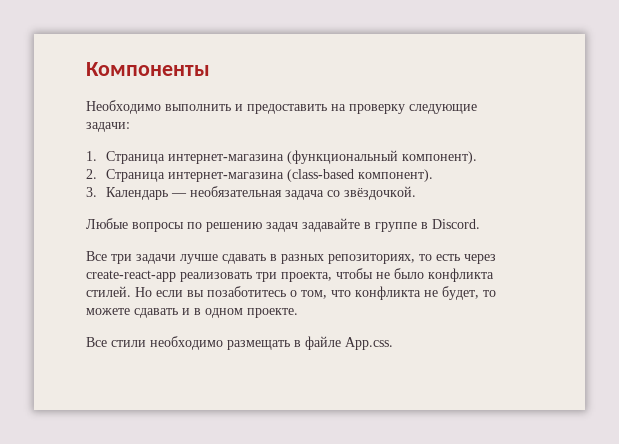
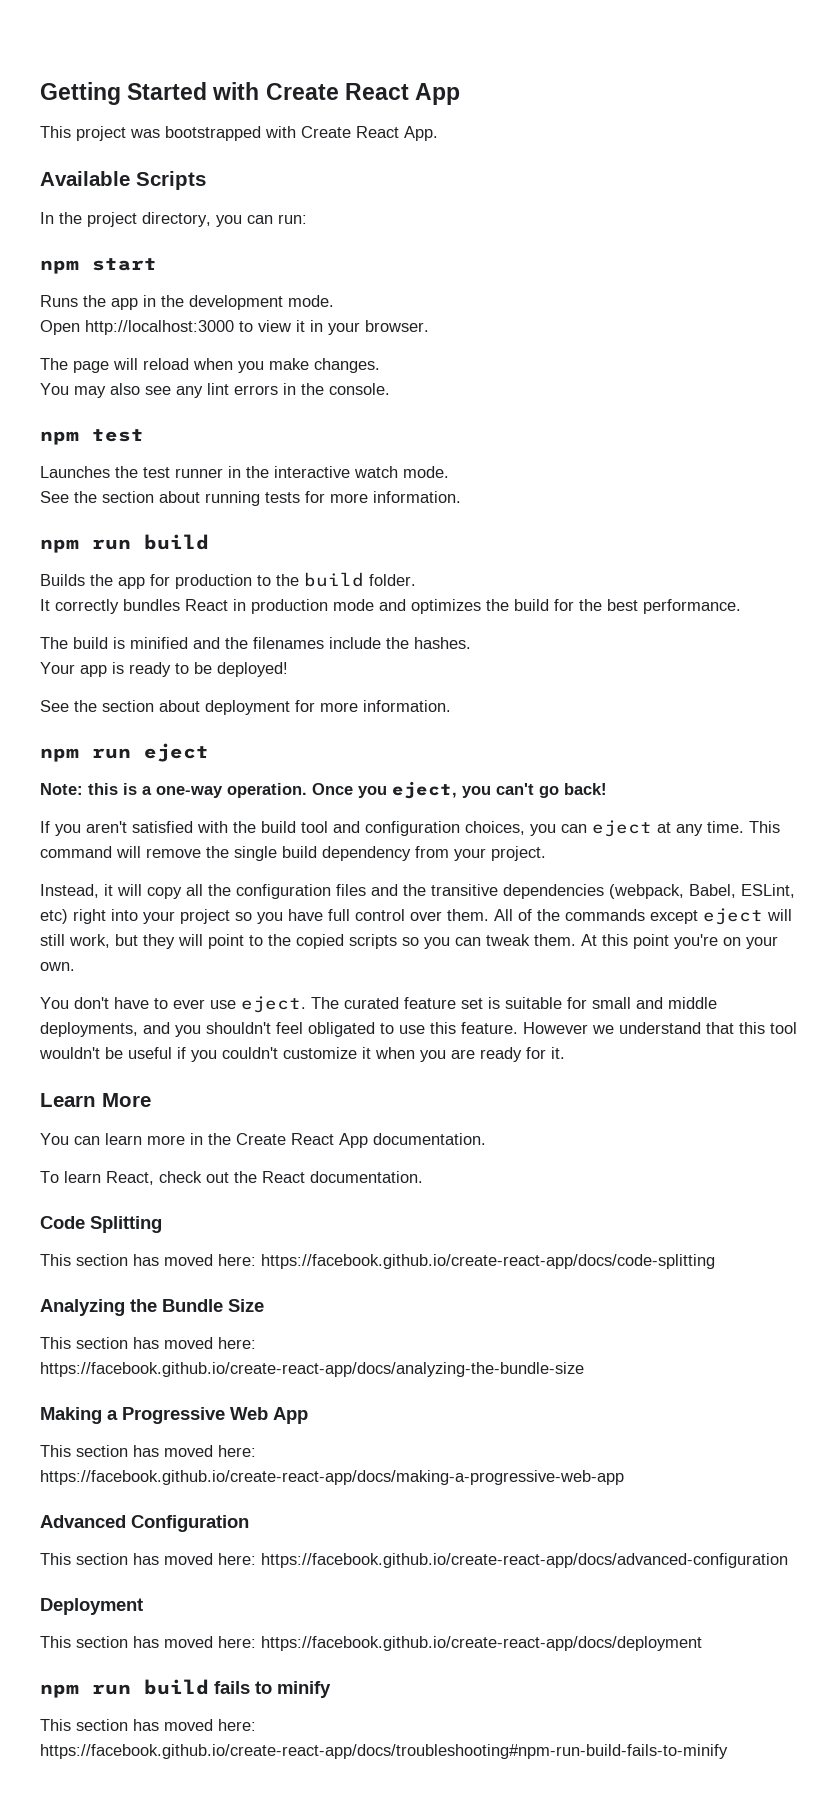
[86,62,210,76] [86,100,477,114] [86,122,130,132] [86,150,478,164] [86,169,434,182] [86,186,417,200] [86,218,480,232] [86,251,496,264] [86,268,494,282] [86,286,496,300] [86,308,298,318] [86,336,393,350] Компоненты // Необходимо выполнить и предоставить на проверку следующие задачи: // 1. Страница интернет-магазина (функциональный компонент). // 2. Страница интернет-магазина (class-based компонент). // 3. Календарь — необязательная задача со звёздочкой. // Любые вопросы по решению задач задавайте в группе в Discord. // Все три задачи лучше сдавать в разных репозиториях, то есть через create-react-app реализовать три проекта, чтобы не было конфликта стилей. Но если вы позаботитесь о том, что конфликта не будет, то можете сдавать и в одном проекте. // Все стили необходимо размещать в файле App.css. -> [40,82,461,105] [40,126,438,141] [40,171,206,190] [40,212,307,227] [40,258,157,274] [40,295,334,310] [40,320,429,335] [40,358,380,373] [40,383,390,398] [40,429,144,445] [40,466,449,478] [40,491,461,506] [40,534,209,553] [40,572,416,589] [40,599,741,614] [40,637,471,649] [40,662,288,677] [40,700,451,715] [40,743,209,762] [40,781,607,799] [40,820,780,837] [40,846,546,861] [40,884,795,899] [40,908,792,925] [40,934,778,949] [40,962,75,971] [40,996,717,1013] [40,1022,797,1037] [39,1047,565,1062] [40,1093,151,1107] [40,1133,486,1148] [40,1171,423,1185] [40,1216,162,1233] [40,1254,715,1269] [40,1299,264,1316] [40,1337,256,1349] [40,1362,584,1377] [40,1407,308,1424] [40,1445,256,1457] [40,1470,624,1485] [40,1515,249,1532] [40,1553,788,1568] [40,1598,143,1615] [40,1636,702,1651] [40,1679,331,1698] [40,1719,256,1731] [40,1744,728,1759] Getting Started with Create React App // This project was bootstrapped with Create React App. // Available Scripts // In the project directory, you can run: // npm start // Runs the app in the development mode. // Open http://localhost:3000 to view it in your browser. // The page will reload when you make changes. // You may also see any lint errors in the console. // npm test // Launches the test runner in the interactive watch mode. // See the section about running tests for more information. // npm run build // Builds the app for production to the build folder. // It correctly bundles React in production mode and optimizes the build for the best performance. // The build is minified and the filenames include the hashes. // Your app is ready to be deployed! // See the section about deployment for more information. // npm run eject // Note: this is a one-way operation. Once you eject, you can't go back! // If you aren't satisfied with the build tool and configuration choices, you can eject at any time. This command will remove the single build dependency from your project. // Instead, it will copy all the configuration files and the transitive dependencies (webpack, Babel, ESLint, etc) right into your project so you have full control over them. All of the commands except eject will still work, but they will point to the copied scripts so you can tweak them. At this point you're on your own. // You don't have to ever use eject. The curated feature set is suitable for small and middle deployments, and you shouldn't feel obligated to use this feature. However we understand that this tool wouldn't be useful if you couldn't customize it when you are ready for it. // Learn More // You can learn more in the Create React App documentation. // To learn React, check out the React documentation. // Code Splitting // This section has moved here: https://facebook.github.io/create-react-app/docs/code-splitting // Analyzing the Bundle Size // This section has moved here: https://facebook.github.io/create-react-app/docs/analyzing-the-bundle-size // Making a Progressive Web App // This section has moved here: https://facebook.github.io/create-react-app/docs/making-a-progressive-web-app // Advanced Configuration // This section has moved here: https://facebook.github.io/create-react-app/docs/advanced-configuration // Deployment // This section has moved here: https://facebook.github.io/create-react-app/docs/deployment // npm run build fails to minify // This section has moved here: https://facebook.github.io/create-react-app/docs/troubleshooting#npm-run-build-fails-to-minify

